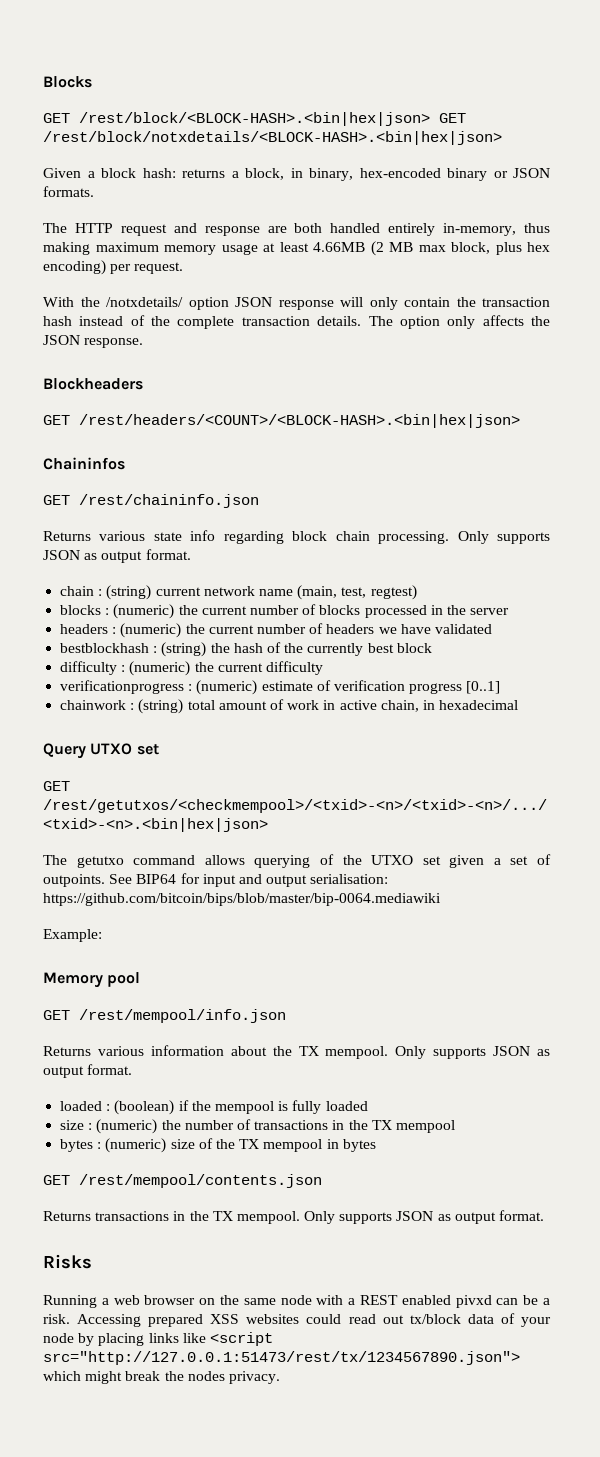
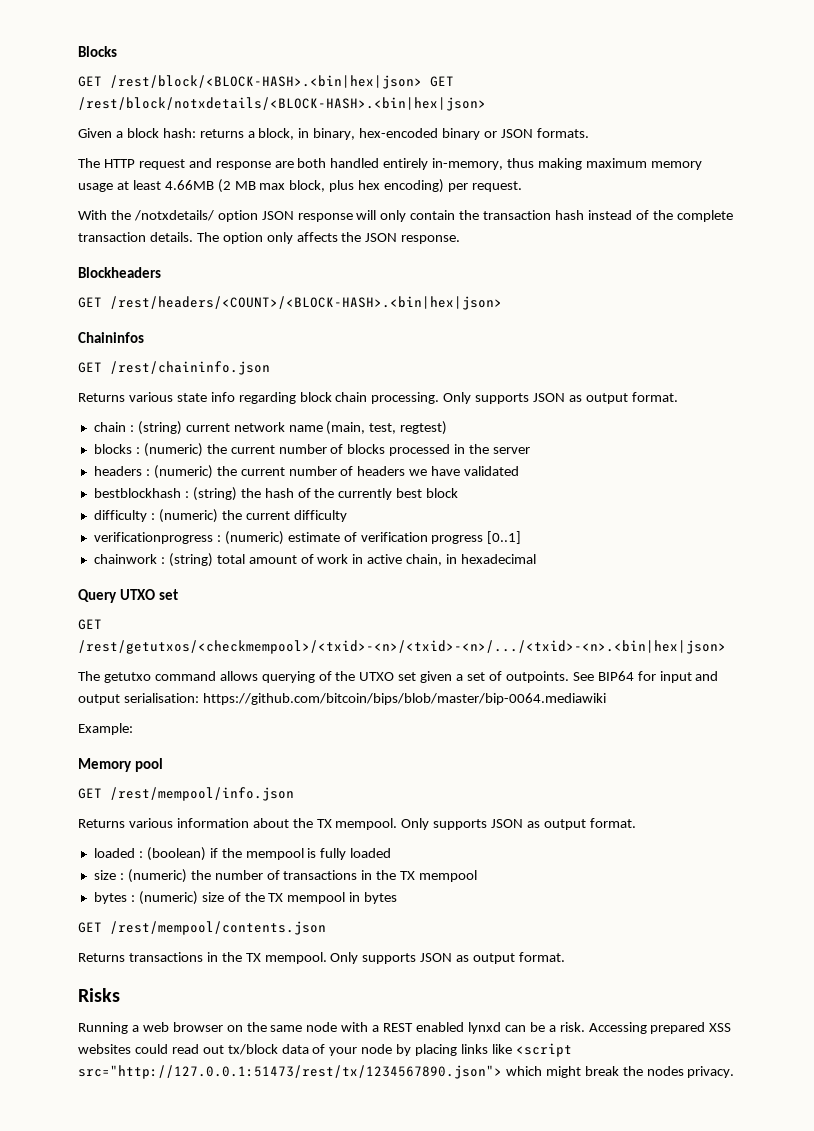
[455,1295,492,1308] pivxd -> [467,1022,501,1034] lynxd

